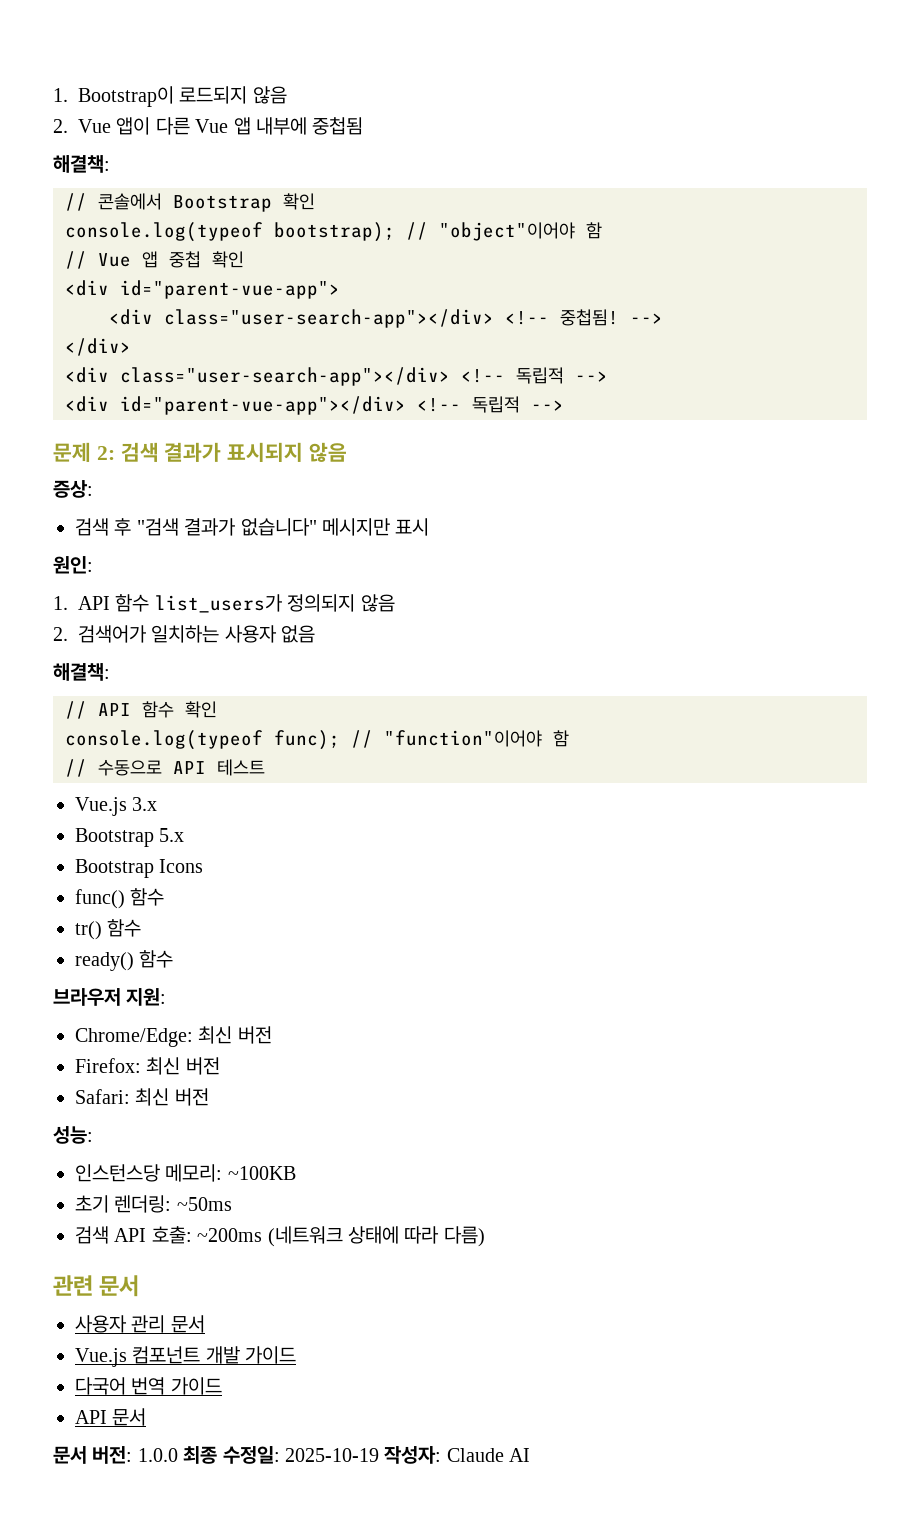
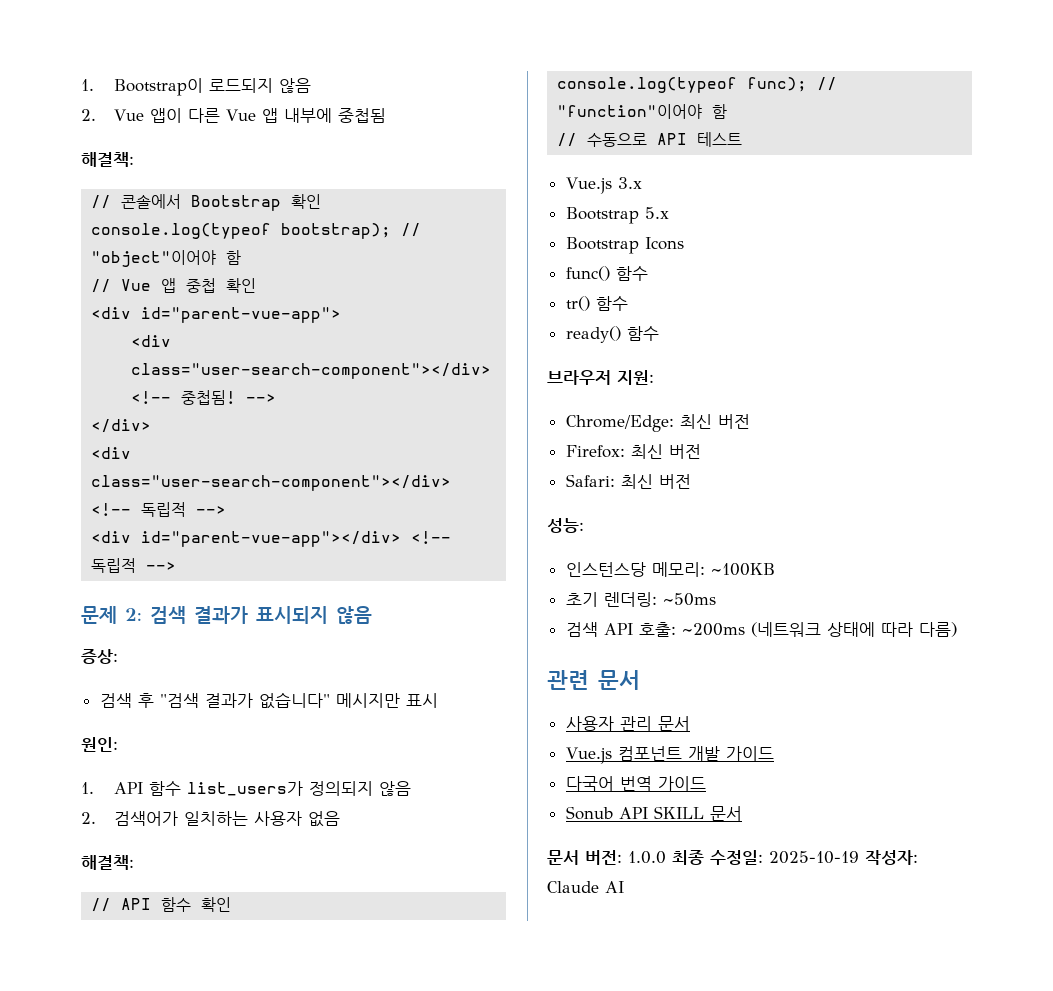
[164,309,494,328] class="user-search-app"></div> -> [131,363,492,379] class="user-search-component"></div>
[120,367,450,386] class="user-search-app"></div> -> [91,475,452,491] class="user-search-component"></div>
[75,1410,107,1424] API -> [565,806,704,820] Sonub API SKILL

